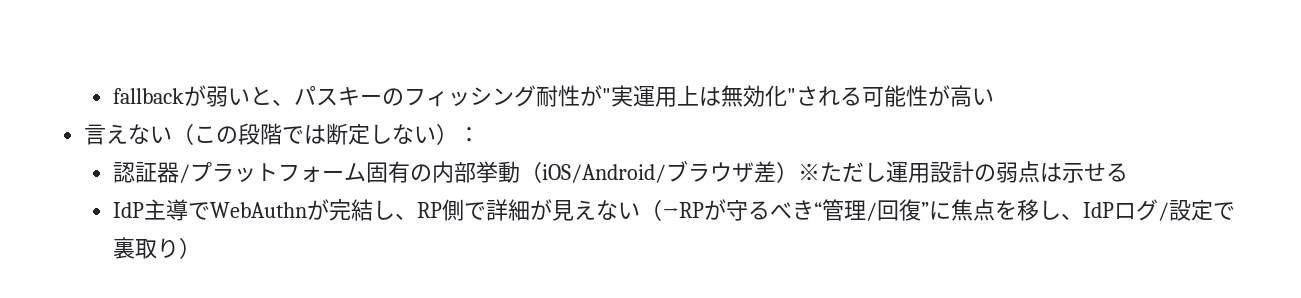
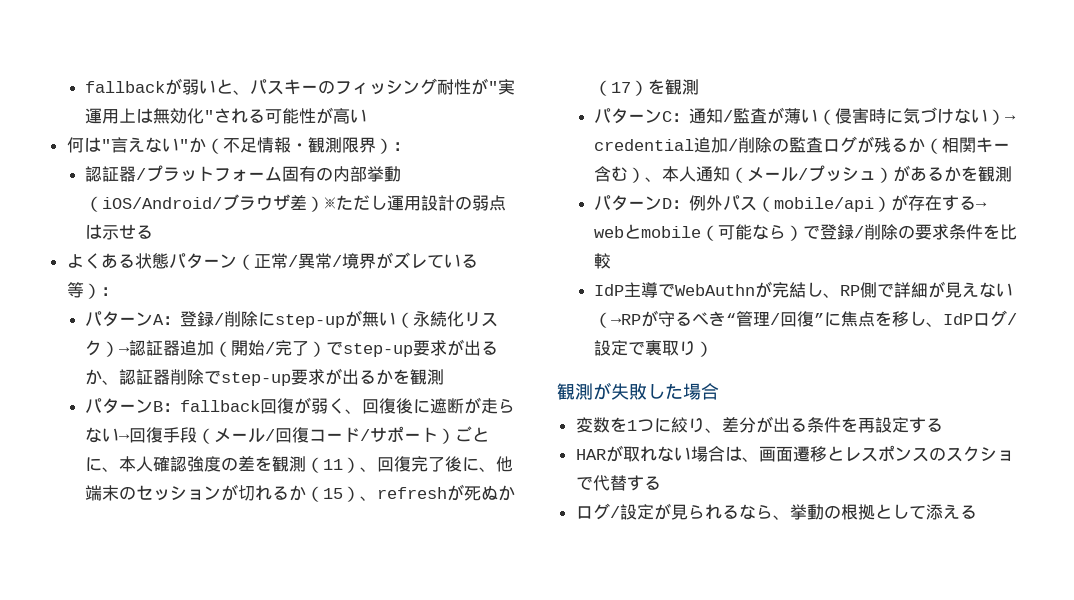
[84,123,437,145] 言えない（この段階では断定しない -> [66,137,376,154] 何は"言えない"か（不足情報・観測限界
(1128, 172) none -> [66,252,478,270] [66,282,118,299] [85,310,499,328] [85,339,499,357] [85,368,445,386] [85,397,516,414] [85,426,490,444] [85,456,514,473] [85,484,516,502] [594,79,700,96] [594,107,1017,125] [594,136,1011,154] [594,165,1013,183] [594,194,988,212] [594,224,1018,241] [594,253,612,269] // よくある状態パターン（正常/異常/境界がズレている等）： // パターンA：登録/削除にstep-upが無い（永続化リスク）→認証器追加（開始/完了）でstep-up要求が出るか、認証器削除でstep-up要求が出るかを観測 // パターンB：fallback回復が弱く、回復後に遮断が走らない→回復手段（メール/回復コード/サポート）ごとに、本人確認強度の差を観測（11）、回復完了後に、他端末のセッションが切れるか（15）、refreshが死ぬか（17）を観測 // パターンC：通知/監査が薄い（侵害時に気づけない）→ credential追加/削除の監査ログが残るか（相関キー含む）、本人通知（メール/プッシュ）があるかを観測 // パターンD：例外パス（mobile/api）が存在する→ webとmobile（可能なら）で登録/削除の要求条件を比較
(201, 248) none -> [557,382,719,400] [575,416,943,433] [575,445,1014,462] [575,475,661,491] [575,503,977,520] // 観測が失敗した場合 // 変数を1つに絞り、差分が出る条件を再設定する // HARが取れない場合は、画面遷移とレスポンスのスクショで代替する // ログ/設定が見られるなら、挙動の根拠として添える

